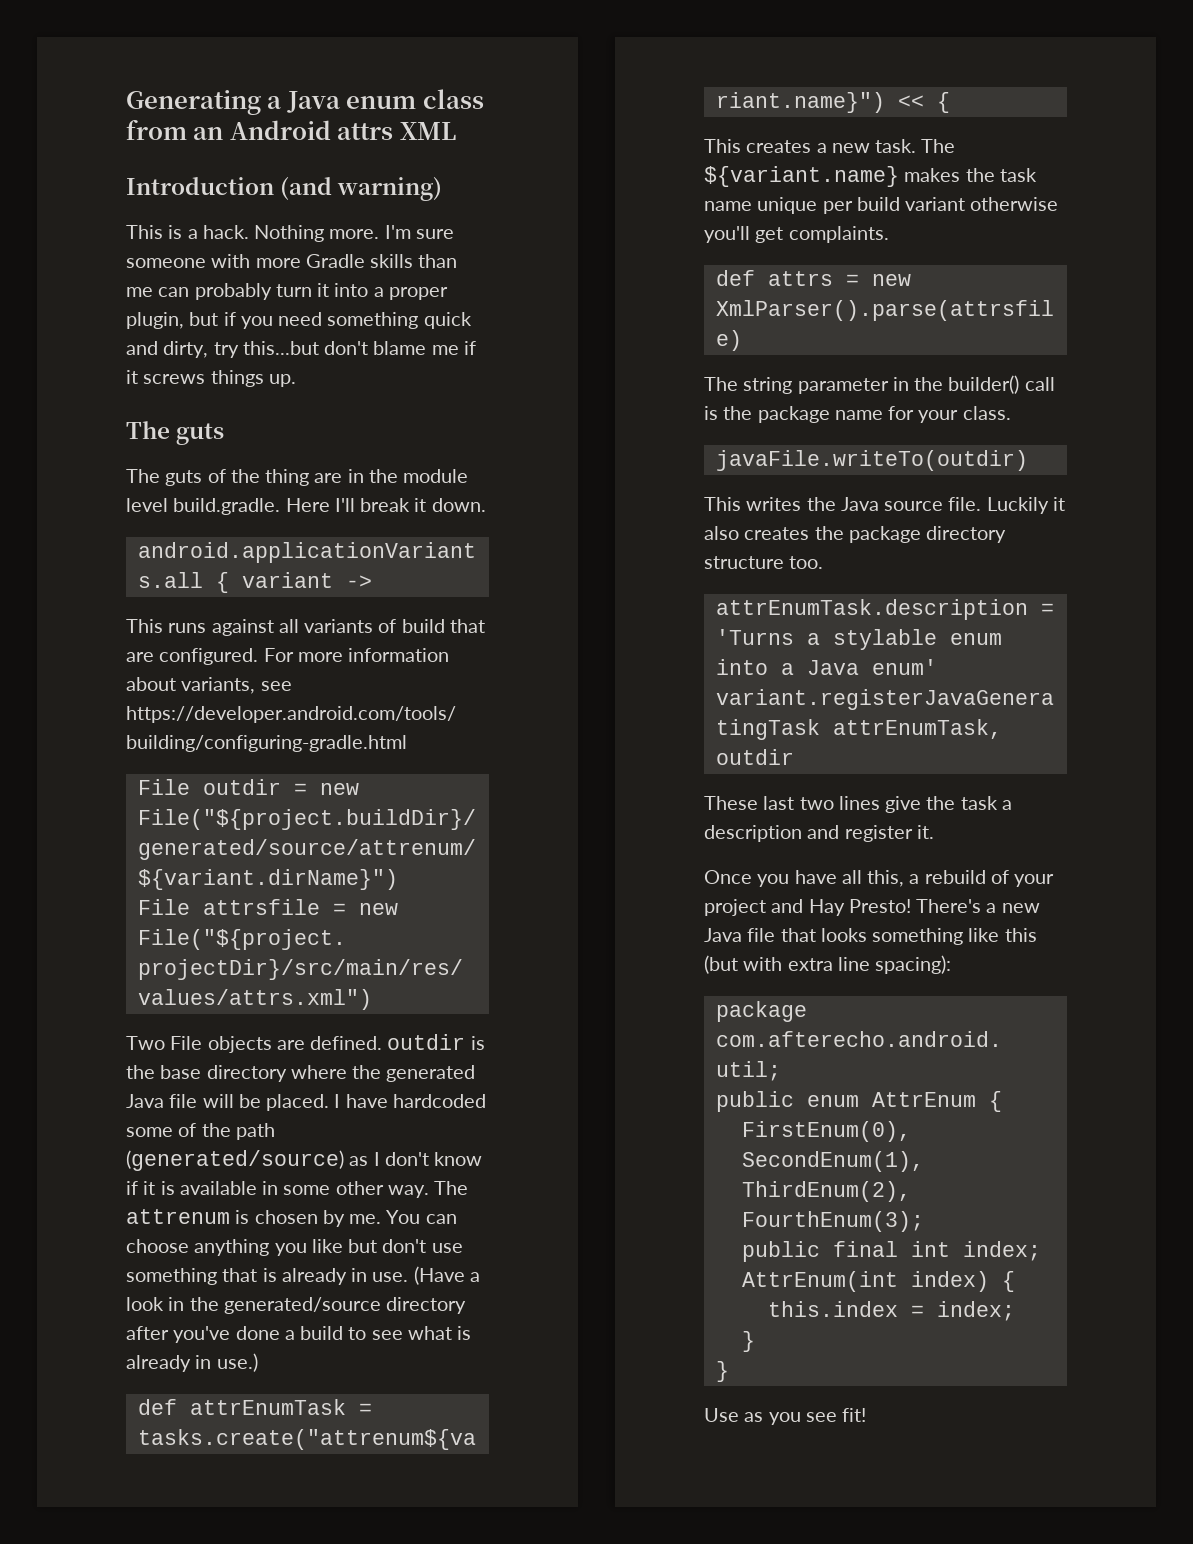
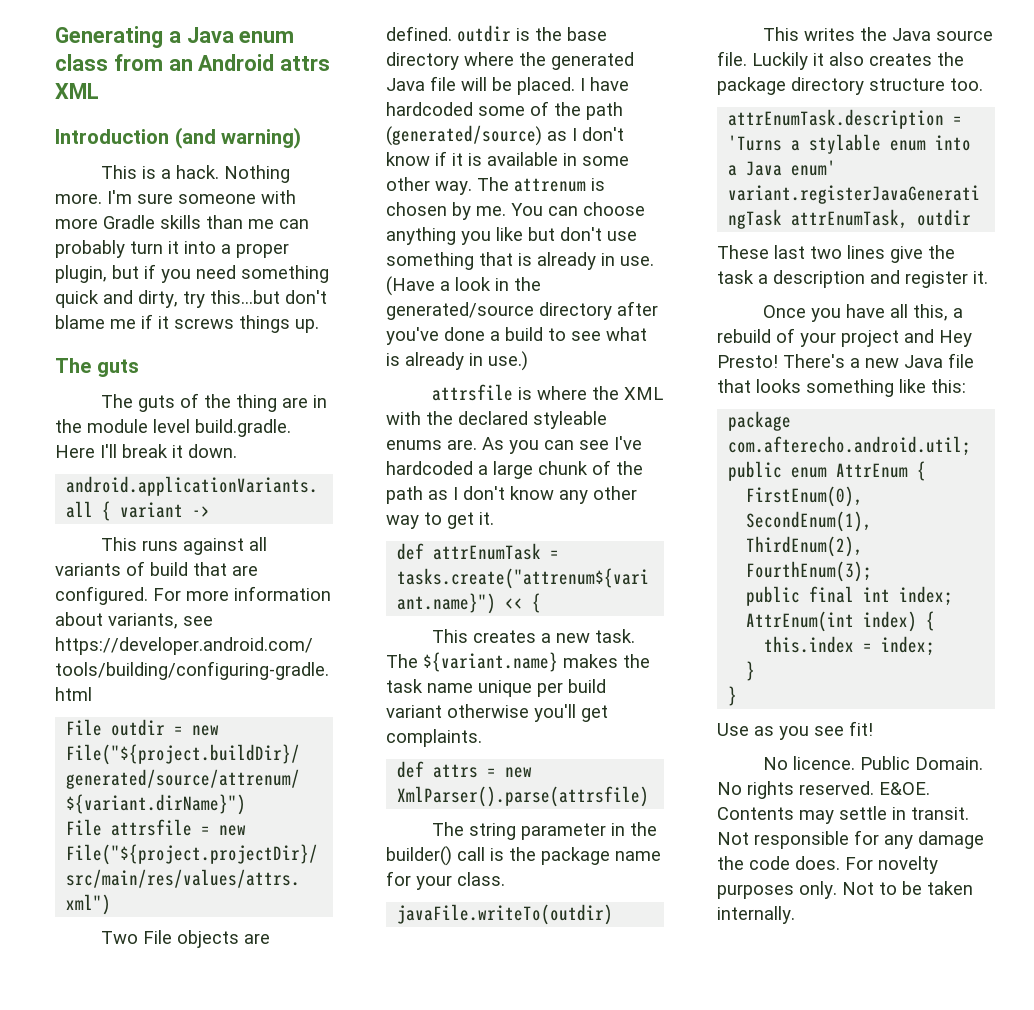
(258, 1362) none -> [432,384,664,401] [386,411,607,429] [386,436,642,454] [386,460,643,479] [386,486,637,504] [386,512,494,529] // attrsfile is where the XML with the declared styleable enums are. As you can see I've hardcoded a large chunk of the path as I don't know any other way to get it.
[808,899,845,916] Hay -> [939,330,972,347] Hey
[1004,928,1037,942] [704,955,952,974] this (but with extra line spacing): -> [931,379,966,393] this:
(867, 1415) none -> [763,756,984,770] [717,781,930,799] [717,806,969,824] [717,830,984,849] [717,856,938,874] [717,881,973,899] [717,906,795,924] // No licence. Public Domain. No rights reserved. E&OE. Contents may settle in transit. Not responsible for any damage the code does. For novelty purposes only. Not to be taken internally.

